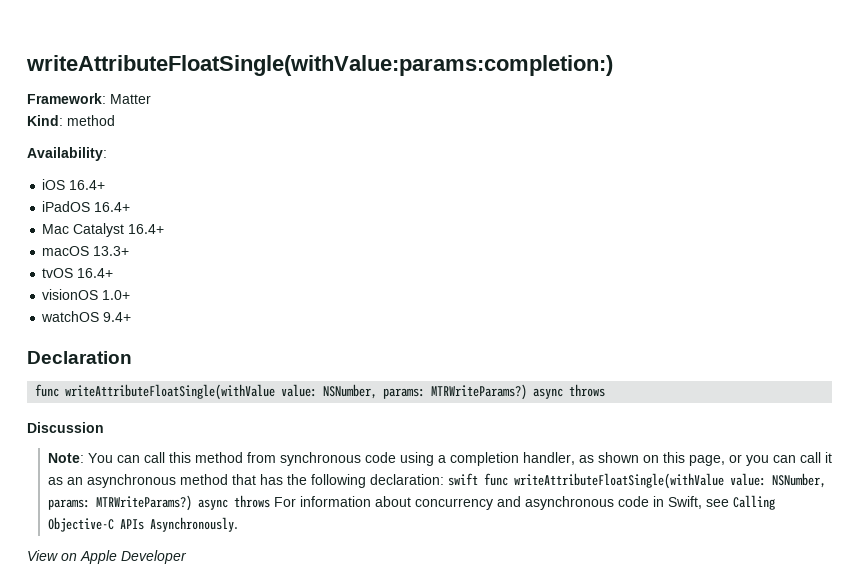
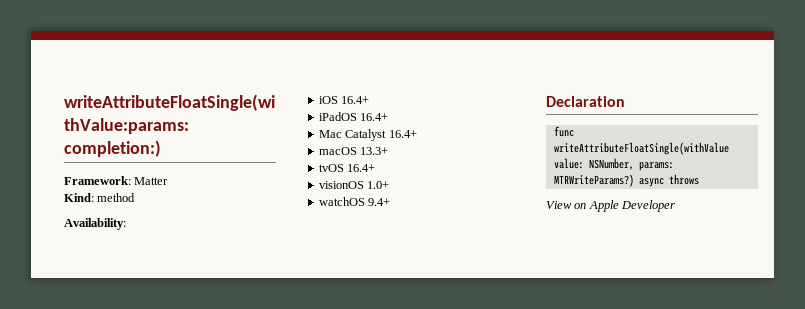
[27,422,104,433] [47,452,832,466] [47,473,826,489] [47,495,775,511] [47,517,238,532] // Discussion // Note: You can call this method from synchronous code using a completion handler, as shown on this page, or you can call it as an asynchronous method that has the following declaration: swift func writeAttributeFloatSingle(withValue value: NSNumber, params: MTRWriteParams?) async throws For information about concurrency and asynchronous code in Swift, see Calling Objective-C APIs Asynchronously. -> (699, 179) none

